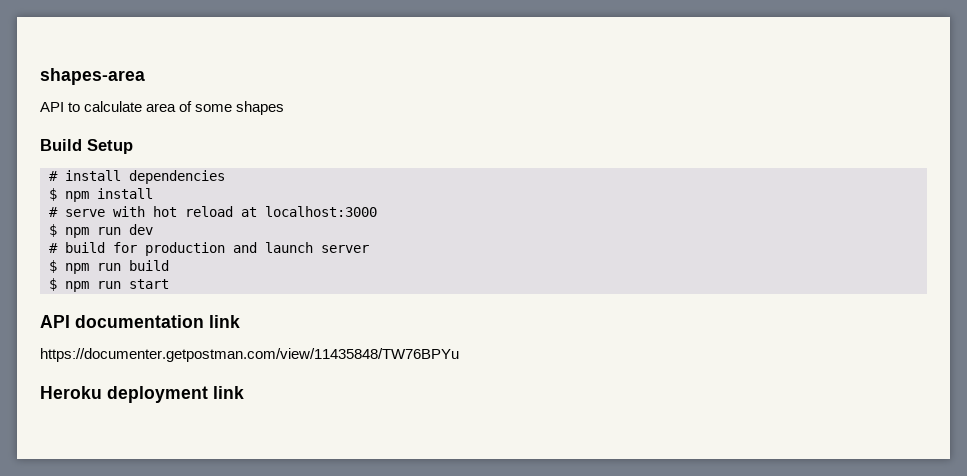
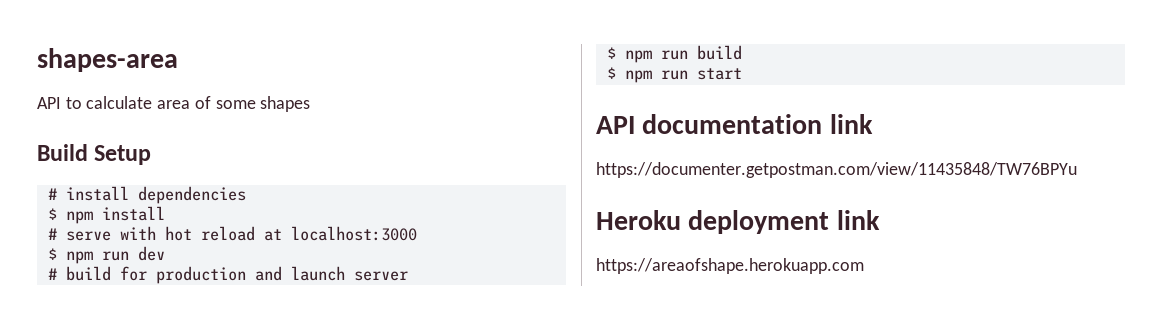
(244, 392) none -> [596,258,864,274] // https://areaofshape.herokuapp.com

